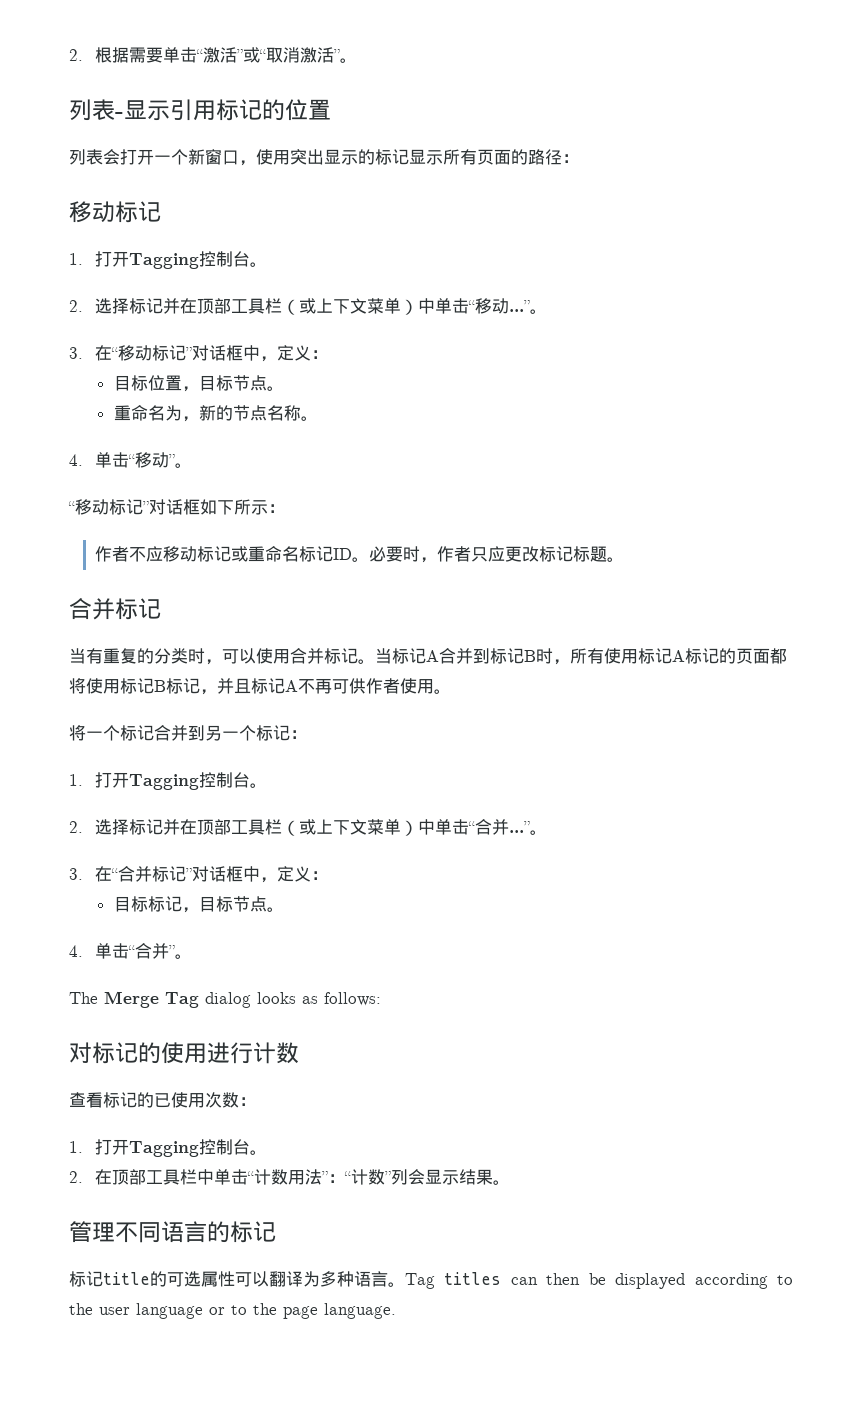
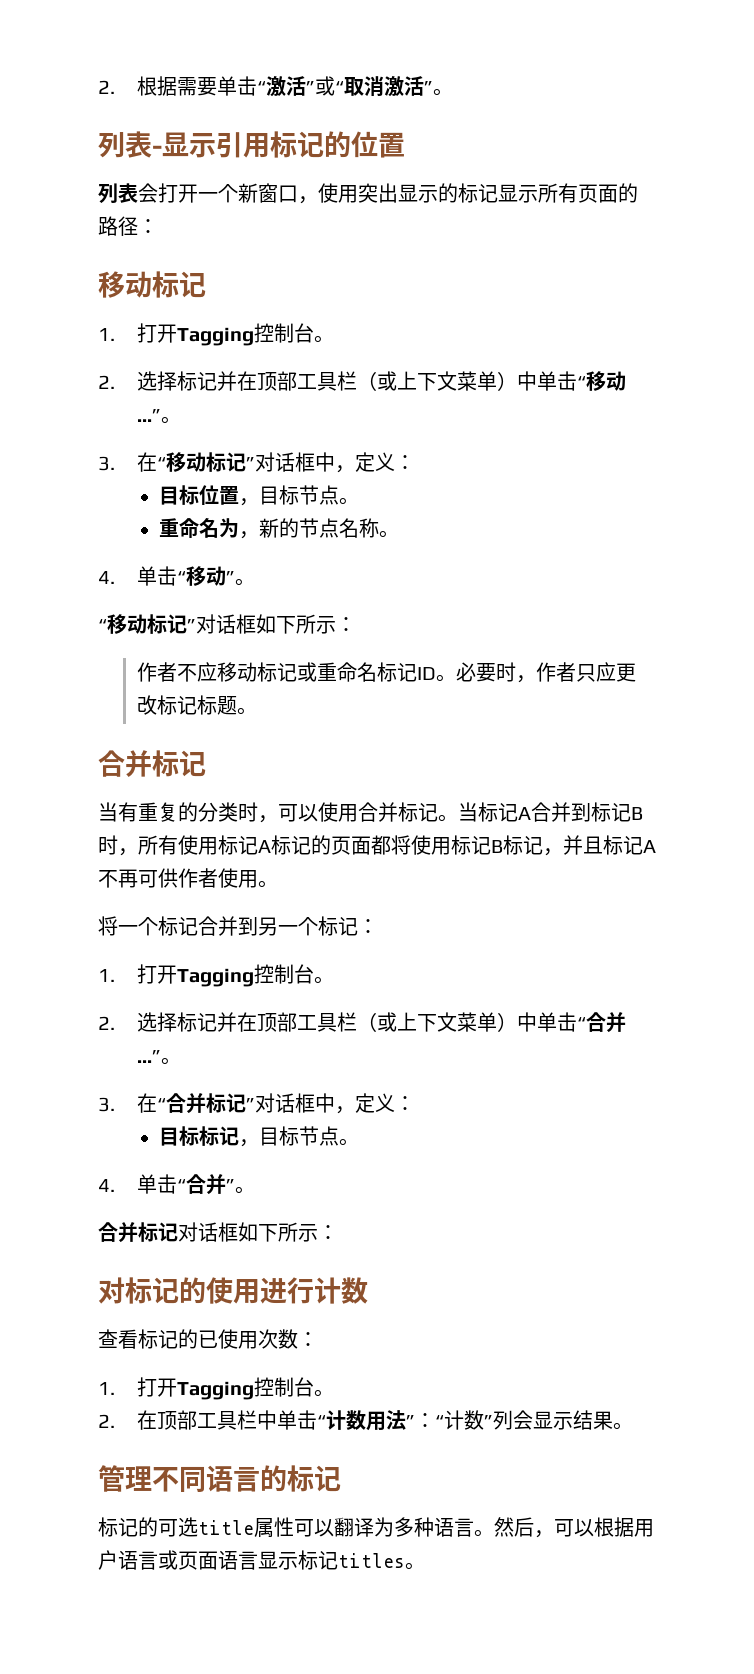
[69,991,381,1008] The Merge Tag dialog looks as follows: -> [98,1222,338,1243] 合并标记对话框如下所示：
[103,1271,201,1287] title的可选 -> [138,1517,254,1537] 的可选title
[405,1272,794,1289] [69,1303,396,1319] Tag titles can then be displayed according to the user language or to the page language. -> [494,1517,654,1538] [98,1550,425,1570] 然后，可以根据用户语言或页面语言显示标记titles。

